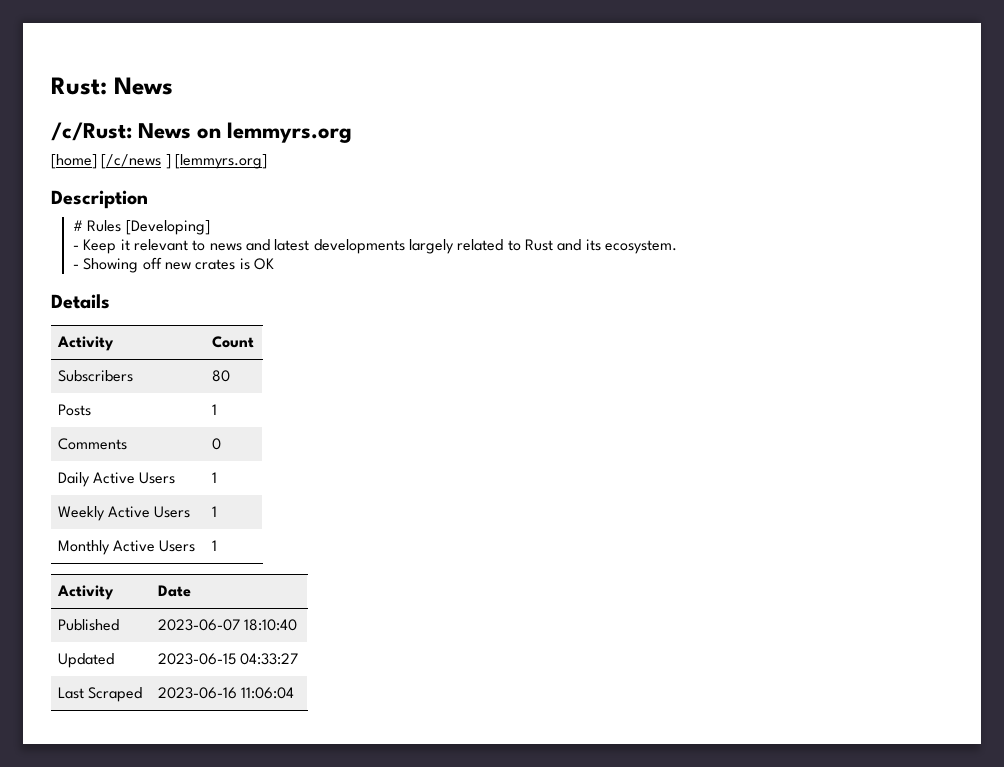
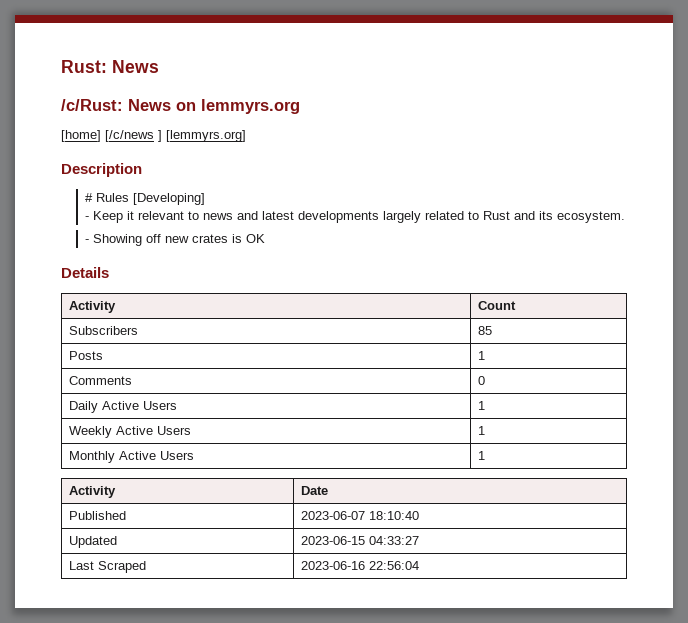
[211,370,230,382] 80 -> [478,326,493,335] 85
[241,687,295,699] 11:06:04 -> [369,561,420,570] 22:56:04

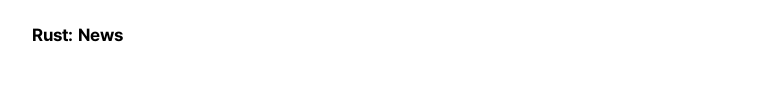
[61,99,300,114] [61,130,246,142] [61,163,142,177] [84,193,205,205] [84,211,625,223] [84,234,265,246] [61,267,109,278] [69,301,117,313] [478,301,517,310] [69,326,139,335] [478,326,493,335] [69,351,104,360] [478,351,486,360] [69,376,133,385] [478,376,486,385] [69,401,178,413] [478,401,486,410] [69,426,192,438] [478,426,486,435] [69,451,195,463] [478,451,486,460] [69,486,117,498] [301,486,329,495] [69,511,127,520] [301,511,420,520] [69,536,118,548] [301,536,420,545] [69,561,147,573] [301,561,420,570] // /c/Rust: News on lemmyrs.org // [home] [/c/news ] [lemmyrs.org] // Description // # Rules [Developing] // - Keep it relevant to news and latest developments largely related to Rust and its ecosystem. // - Showing off new crates is OK // Details // Activity | Count // Subscribers | 85 // Posts | 1 // Comments | 0 // Daily Active Users | 1 // Weekly Active Users | 1 // Monthly Active Users | 1 // Activity | Date // Published | 2023-06-07 18:10:40 // Updated | 2023-06-15 04:33:27 // Last Scraped | 2023-06-16 22:56:04 -> (123, 35) none

